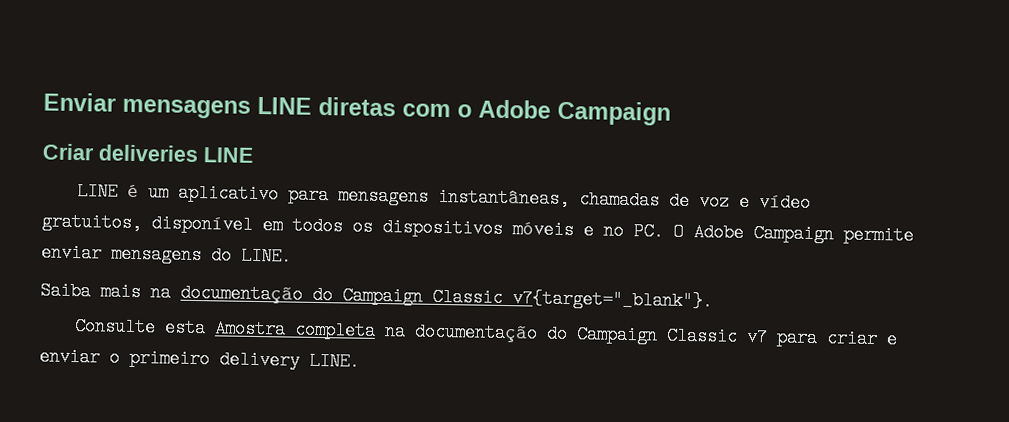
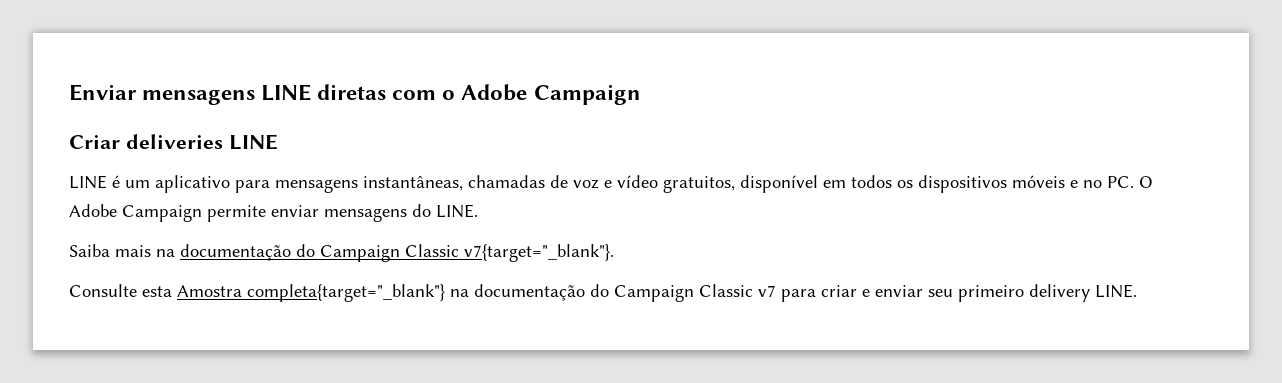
[293,320,376,340] completa -> [247,284,445,302] completa{target="_blank"}
[109,348,120,367] o -> [928,289,953,297] seu

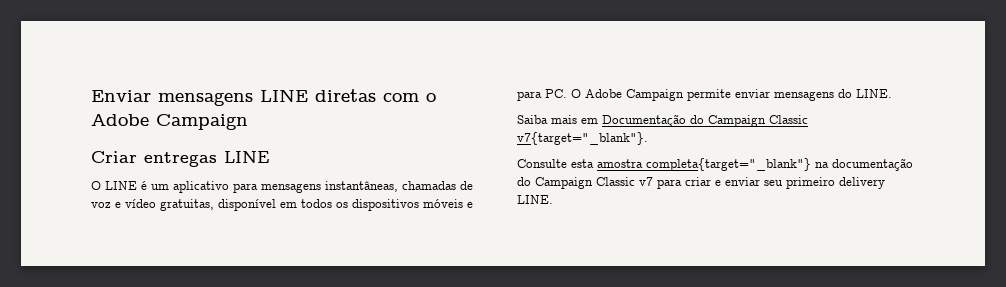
[125,134,223,149] deliveries -> [144,152,217,167] entregas
(278, 142) none -> [91,181,101,190] O
[663,176,735,193] gratuitos, -> [160,199,214,211] gratuitas,
[1083,180,1102,188] no -> [517,91,542,101] para
[156,244,291,261] na documentação -> [581,114,686,127] em Documentação
[177,285,242,297] Amostra -> [597,159,643,168] amostra

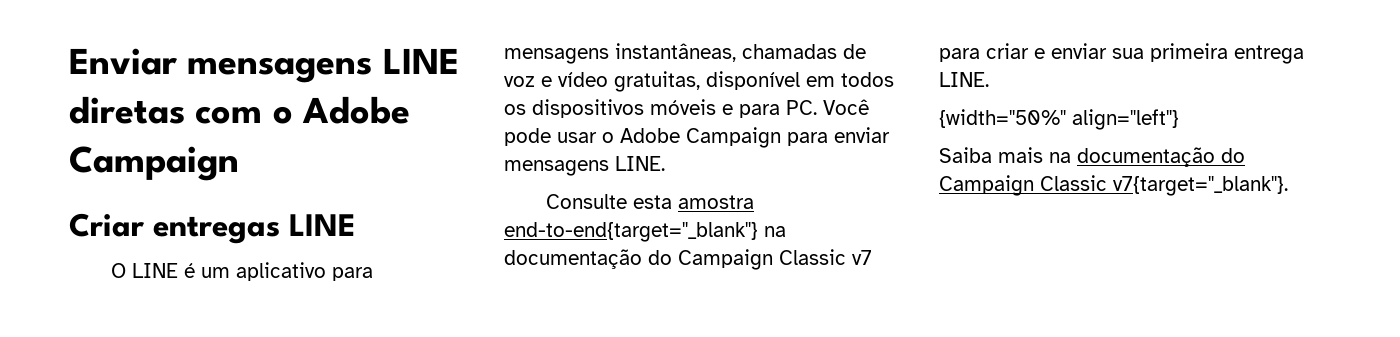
[571,89,731,101] O Adobe Campaign permite -> [823,99,869,115] [504,127,828,148] Você pode usar o Adobe Campaign para
[838,89,892,98] [517,114,808,127] [517,132,648,145] do LINE. // Saiba mais em Documentação do Campaign Classic v7{target="_blank"}. -> [615,156,665,171] LINE.
[646,158,811,171] completa{target="_blank"} -> [504,222,758,242] end-to-end{target="_blank"}
[764,177,885,189] [517,195,553,204] seu primeiro delivery LINE. -> [1112,43,1304,64] [939,72,989,87] [939,109,1179,130] [939,147,1245,167] [939,175,1288,196] sua primeira entrega LINE. // {width="50%" align="left"} // Saiba mais na documentação do Campaign Classic v7{target="_blank"}.

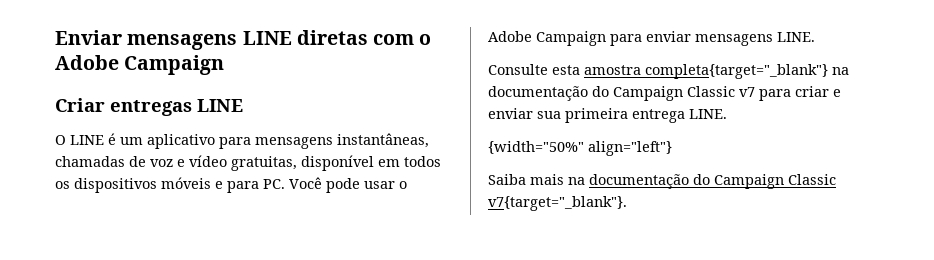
[504,222,758,242] end-to-end{target="_blank"} -> [645,64,828,79] completa{target="_blank"}

